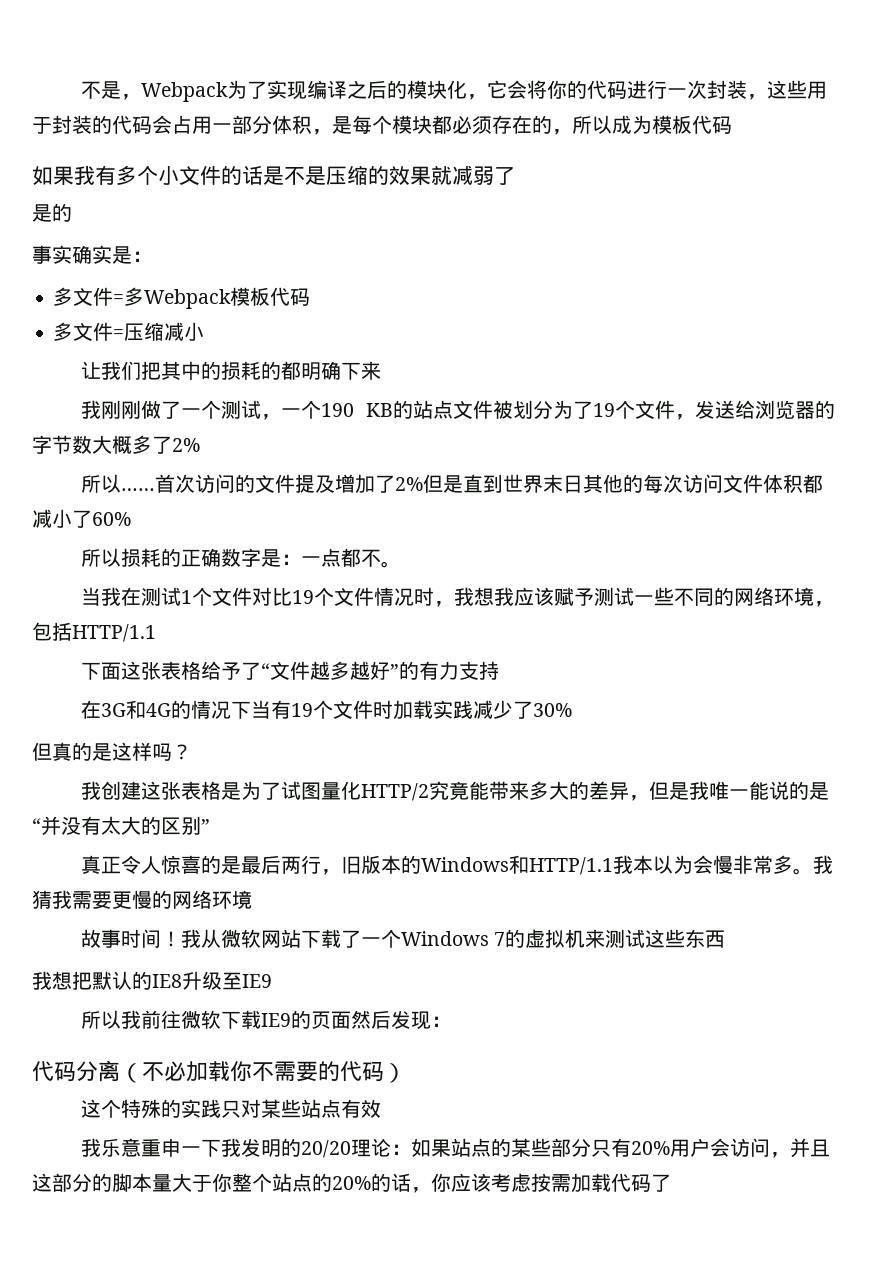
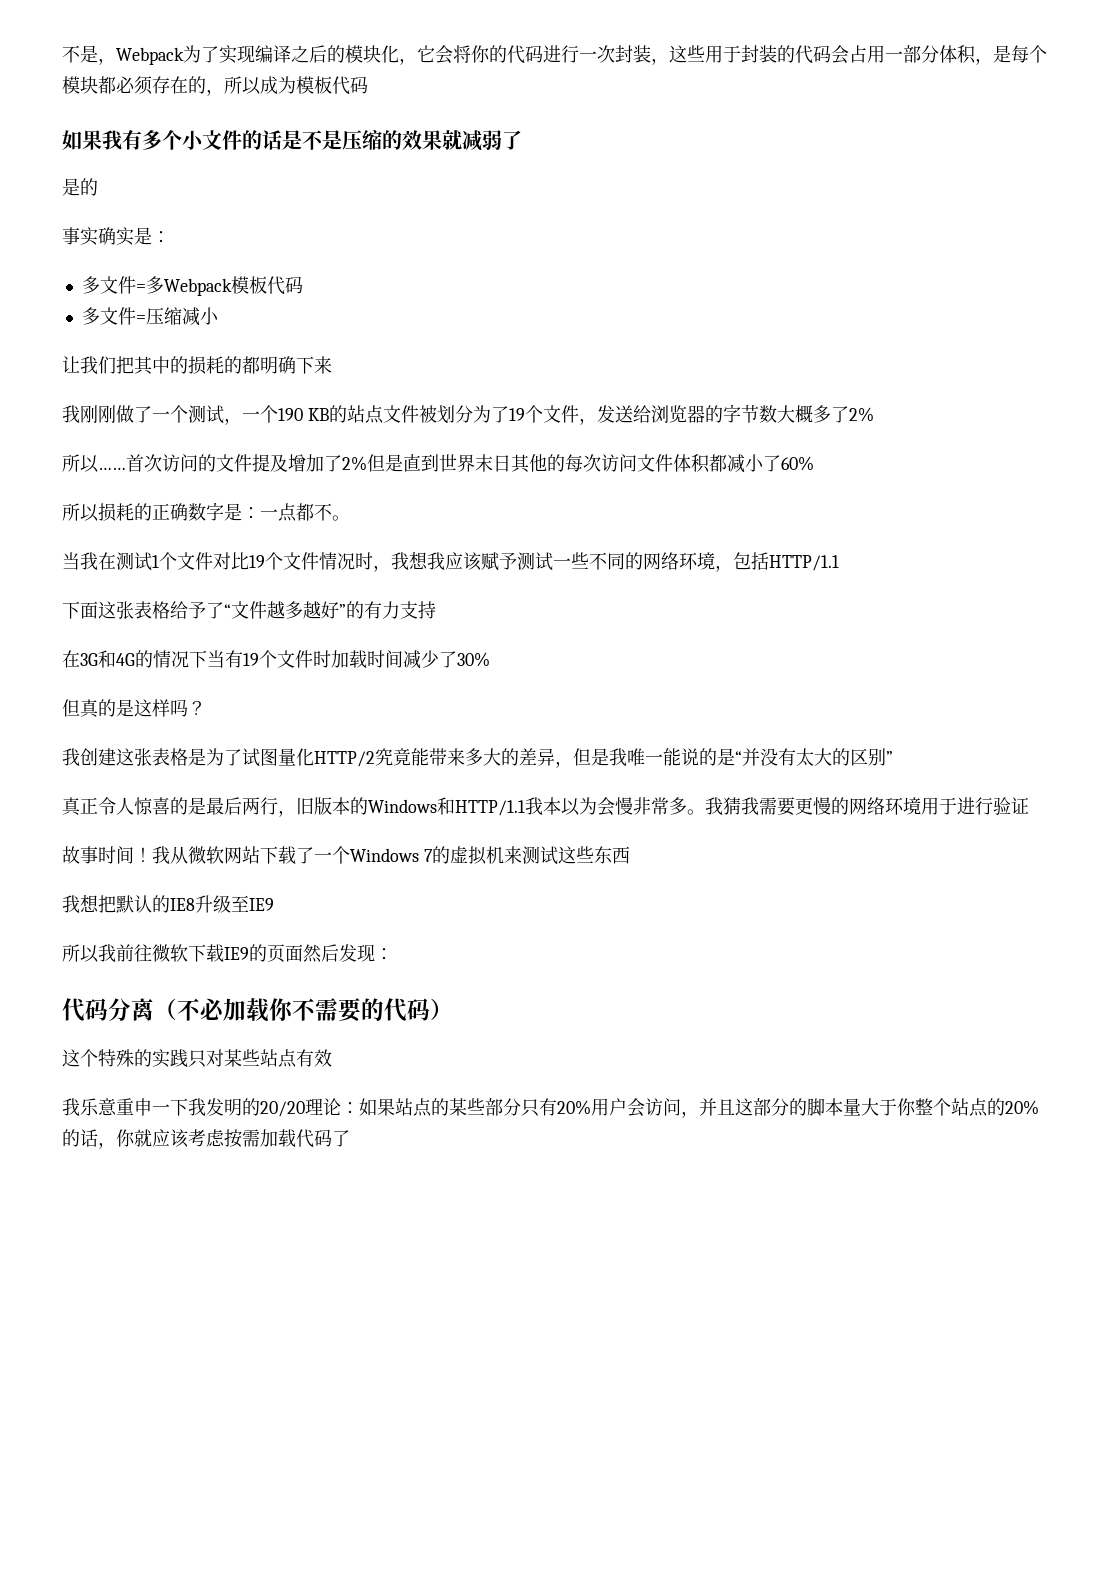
[432,700,473,719] 实践 -> [367,650,403,668] 时间
(252, 899) none -> [921,797,1029,815] 用于进行验证
(451, 1182) none -> [134,1129,152,1147] 就

